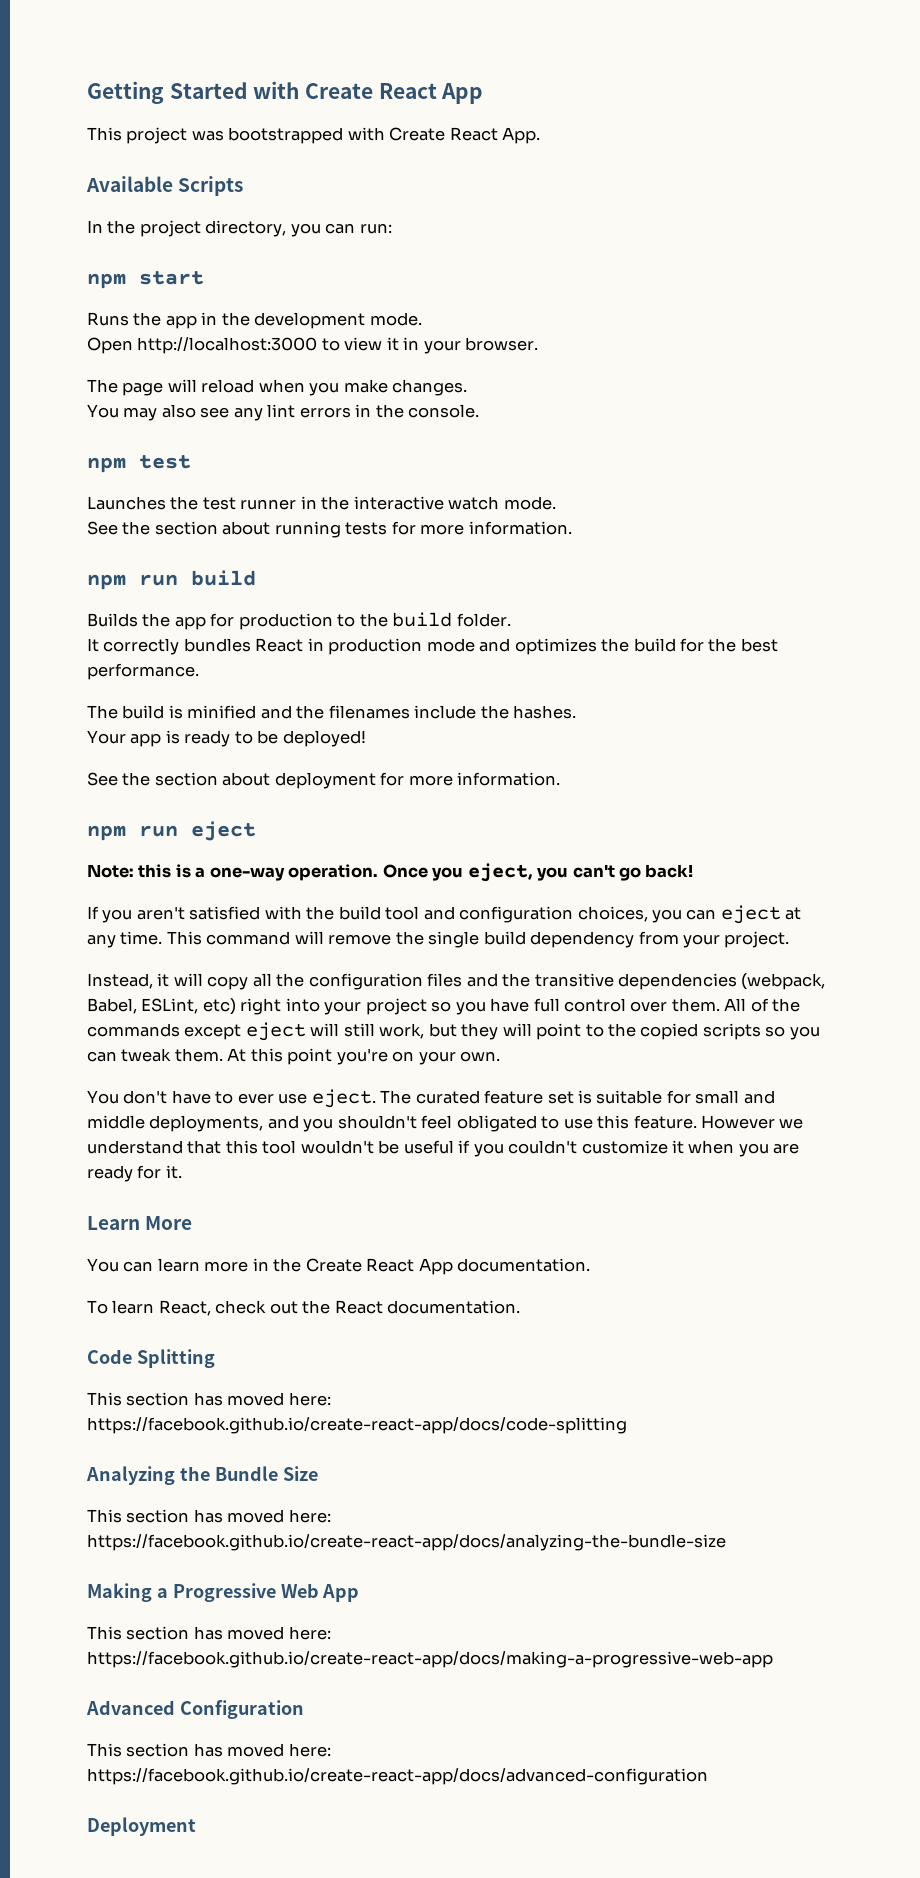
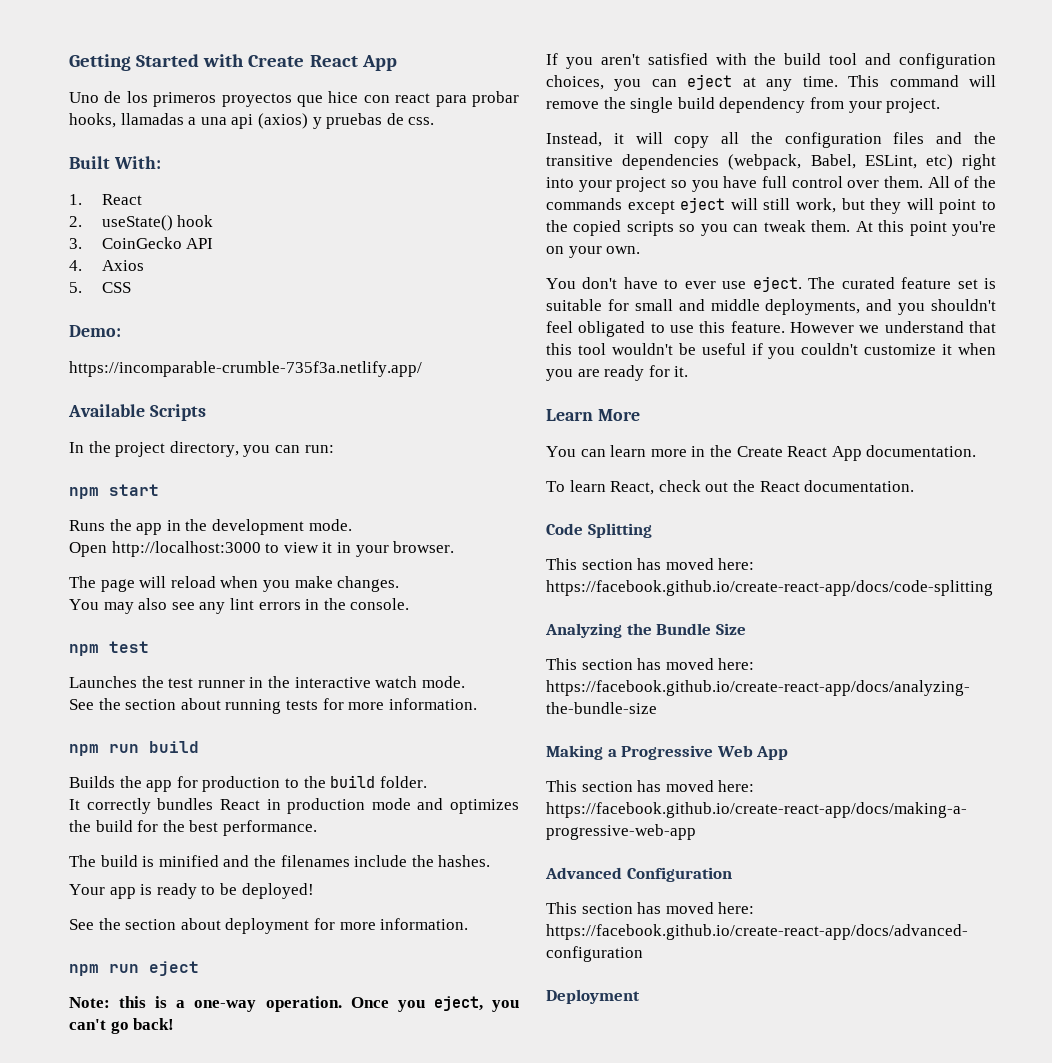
[87,127,541,144] This project was bootstrapped with Create React App. -> [69,91,519,107] [69,113,435,129] [69,156,161,169] [69,194,142,205] [69,215,214,231] [69,237,214,249] [69,260,144,271] [69,282,131,293] [69,325,121,337] [69,361,422,377] Uno de los primeros proyectos que hice con react para probar hooks, llamadas a una api (axios) y pruebas de css. // Built With: // 1. React // 2. useState() hook // 3. CoinGecko API // 4. Axios // 5. CSS // Demo: // https://incomparable-crumble-735f3a.netlify.app/

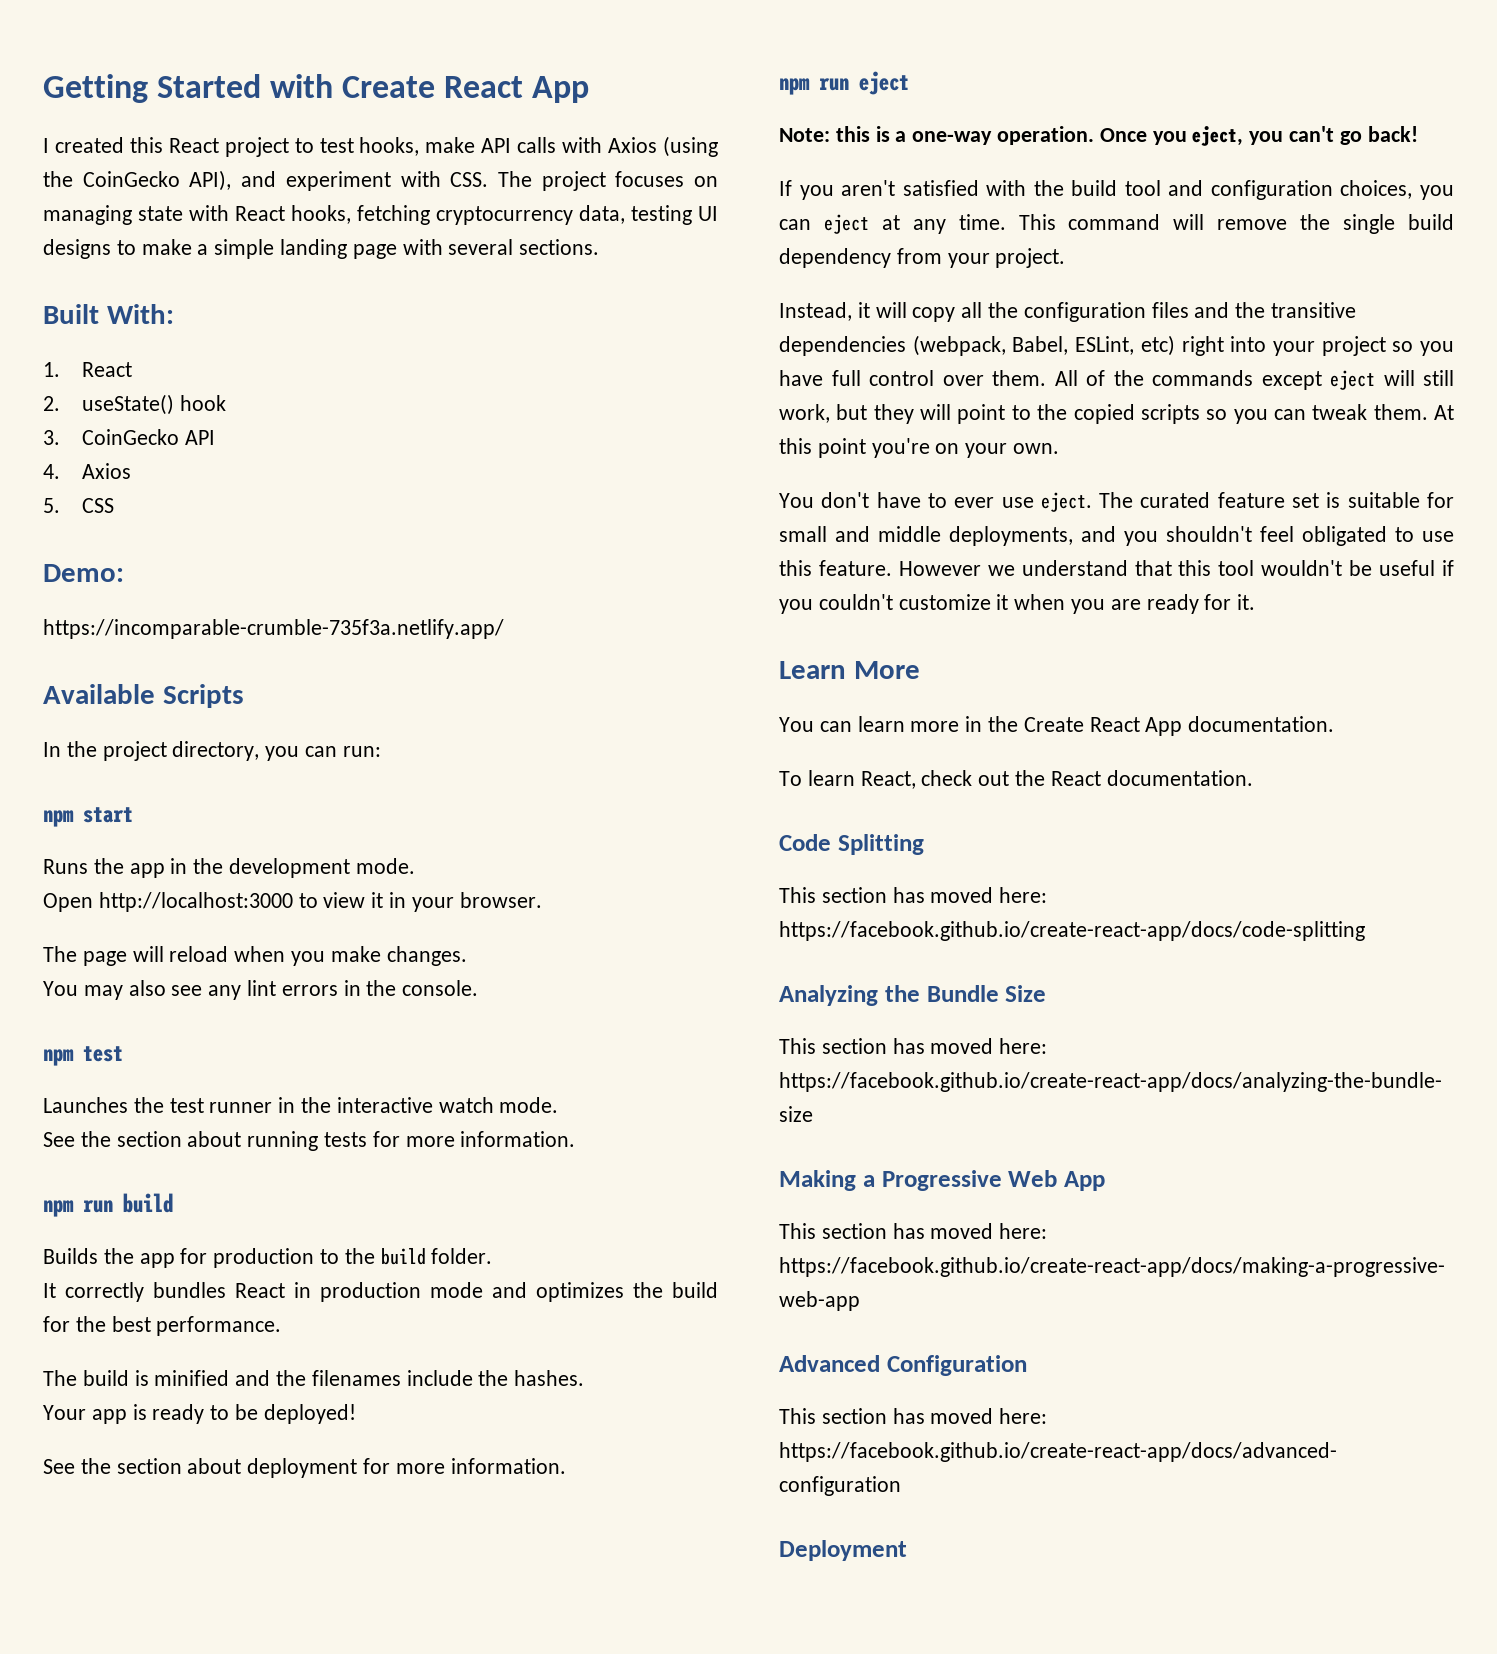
[69,91,519,107] [69,113,435,129] Uno de los primeros proyectos que hice con react para probar hooks, llamadas a una api (axios) y pruebas de css. -> [43,136,718,157] [43,170,718,191] [43,205,718,225] [43,239,600,259] I created this React project to test hooks, make API calls with Axios (using the CoinGecko API), and experiment with CSS. The project focuses on managing state with React hooks, fetching cryptocurrency data, testing UI designs to make a simple landing page with several sections.

